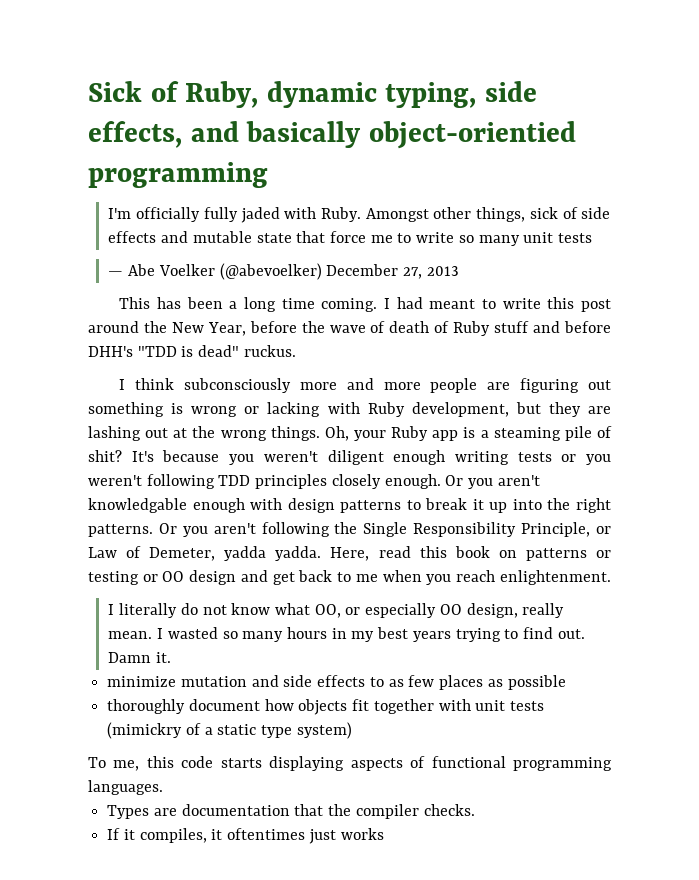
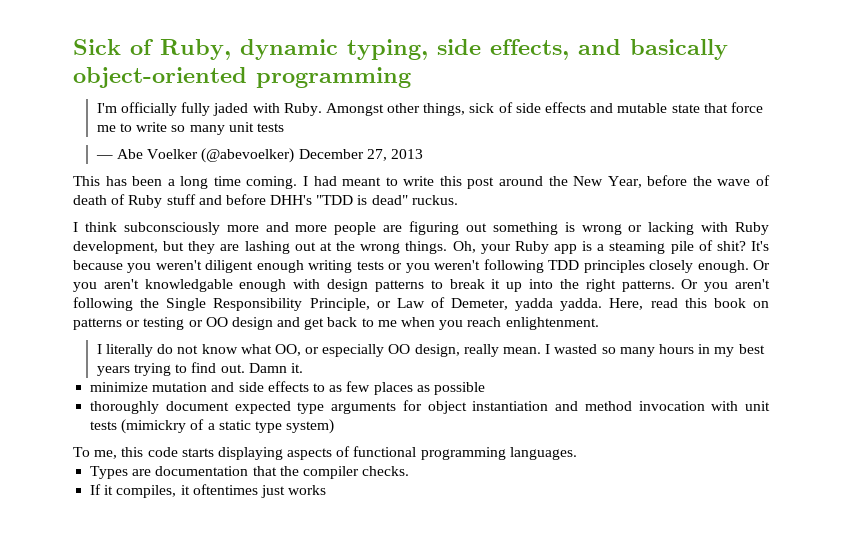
[368,121,576,149] object-orientied -> [73,67,247,88] object-oriented
[264,699,434,715] how objects fit together -> [234,400,705,414] expected type arguments for object instantiation and method invocation

